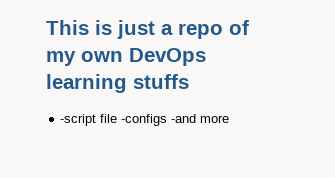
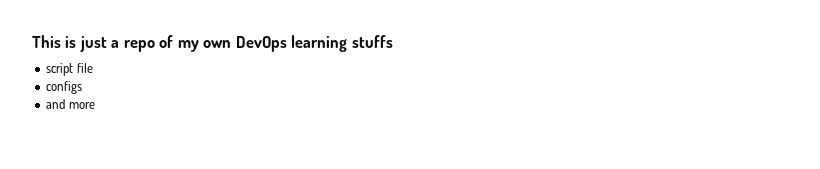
[60,114,97,126] -script -> [46,63,74,76] script
[121,114,197,126] -configs -and -> [46,81,83,94] [46,99,66,109] // configs // and

